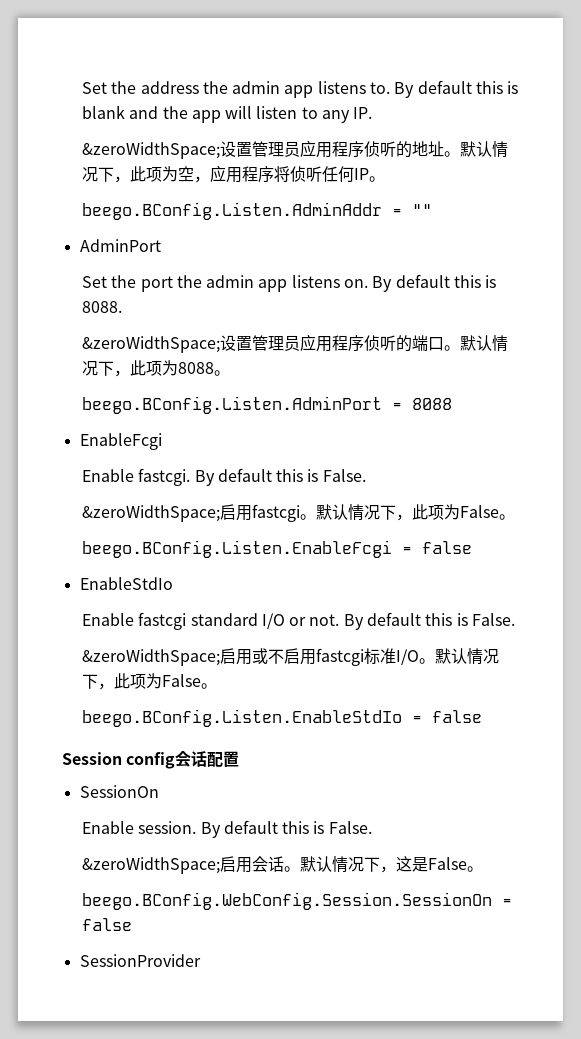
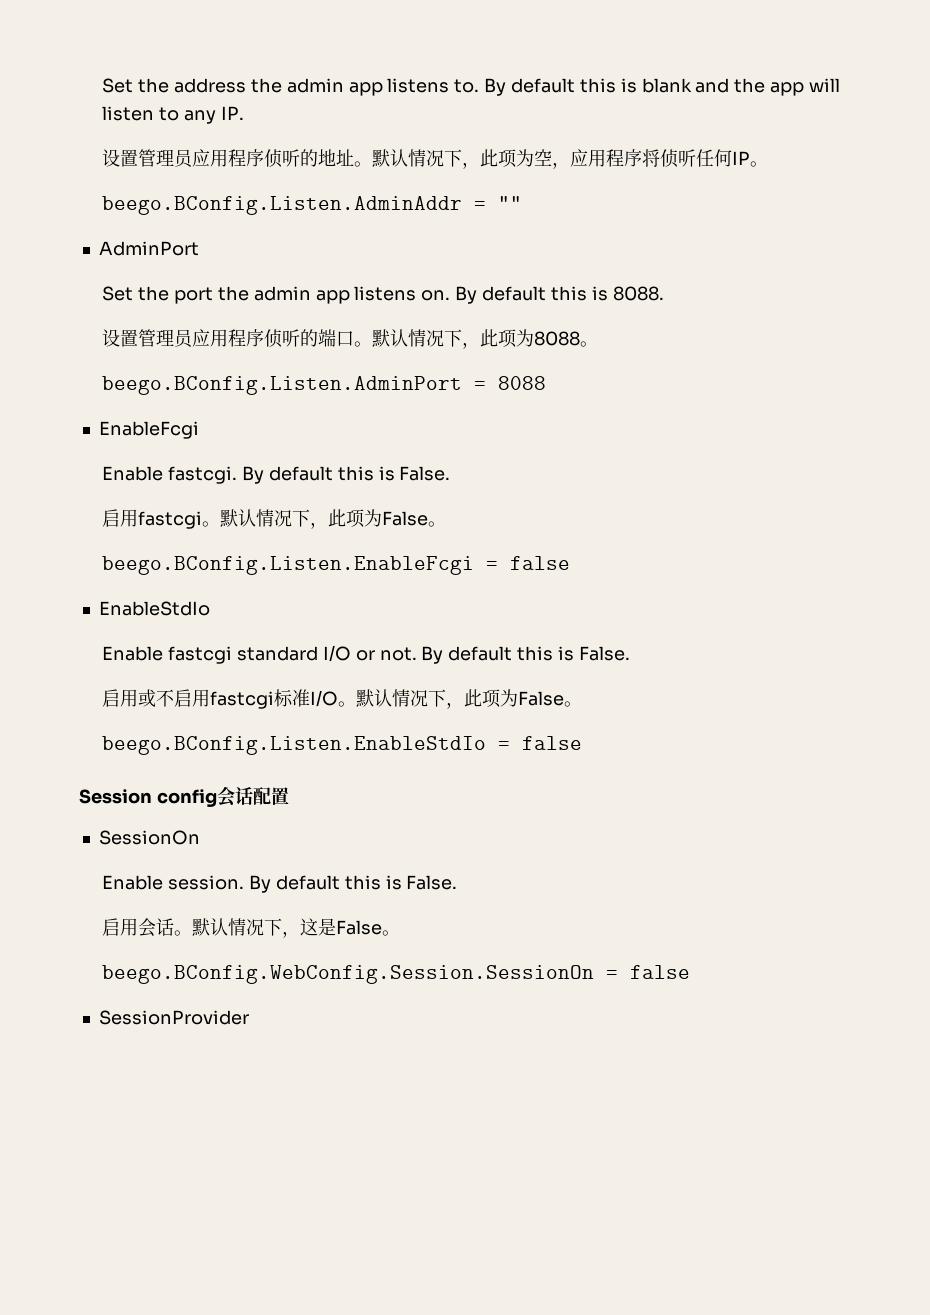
[81,142,220,159] &zeroWidthSpace; -> (244, 113) none
[81,336,220,353] &zeroWidthSpace; -> (664, 293) none
[81,505,220,522] &zeroWidthSpace; -> (451, 473) none
[81,649,220,666] &zeroWidthSpace; -> (630, 653) none
[81,857,220,874] &zeroWidthSpace; -> (458, 882) none

